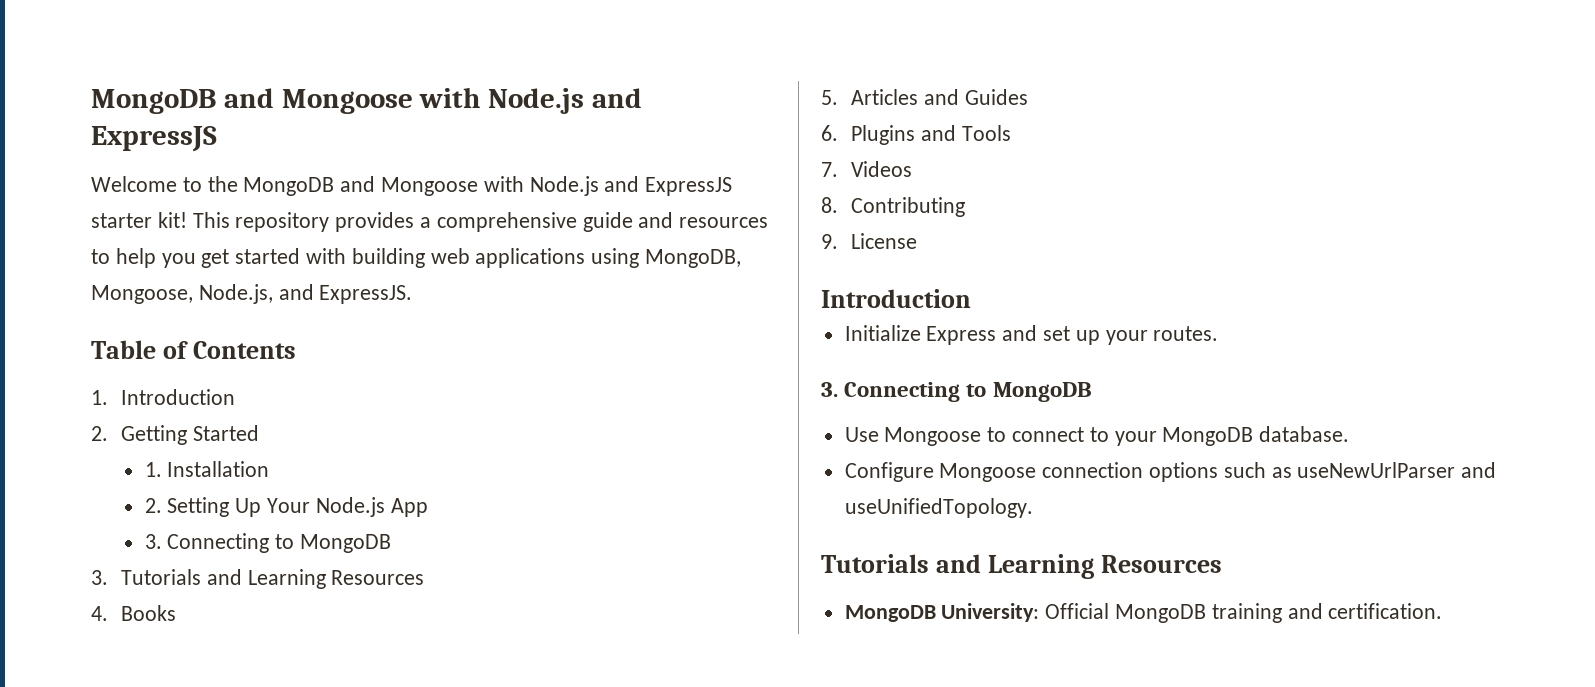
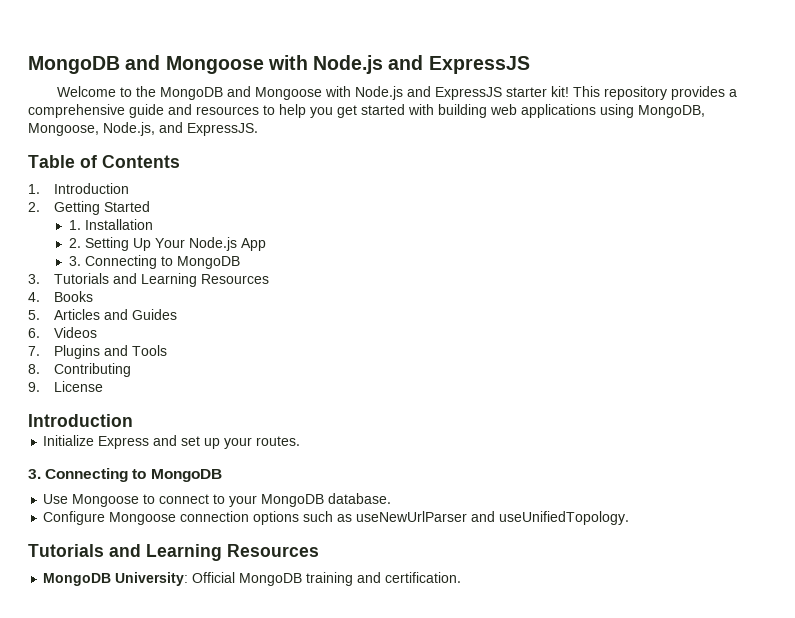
(838, 133) none -> [53,327,97,338] [28,346,40,356] Videos // 7.
[821,161,912,177] // 7. Videos -> (167, 350) none

